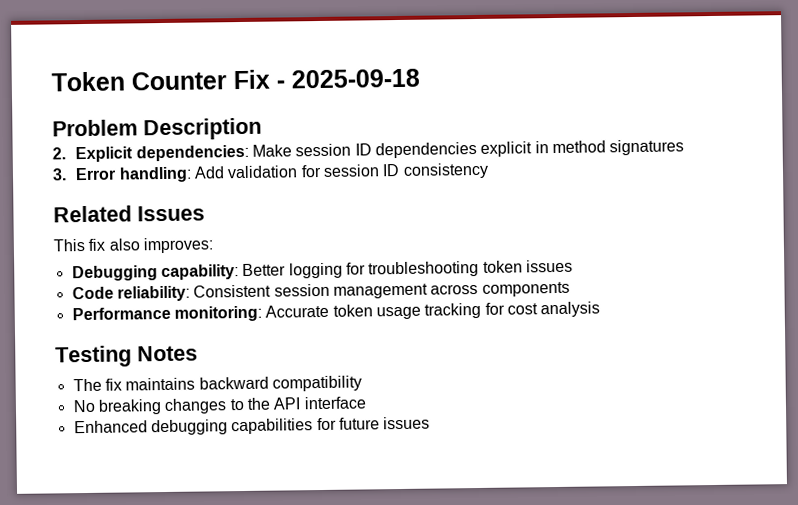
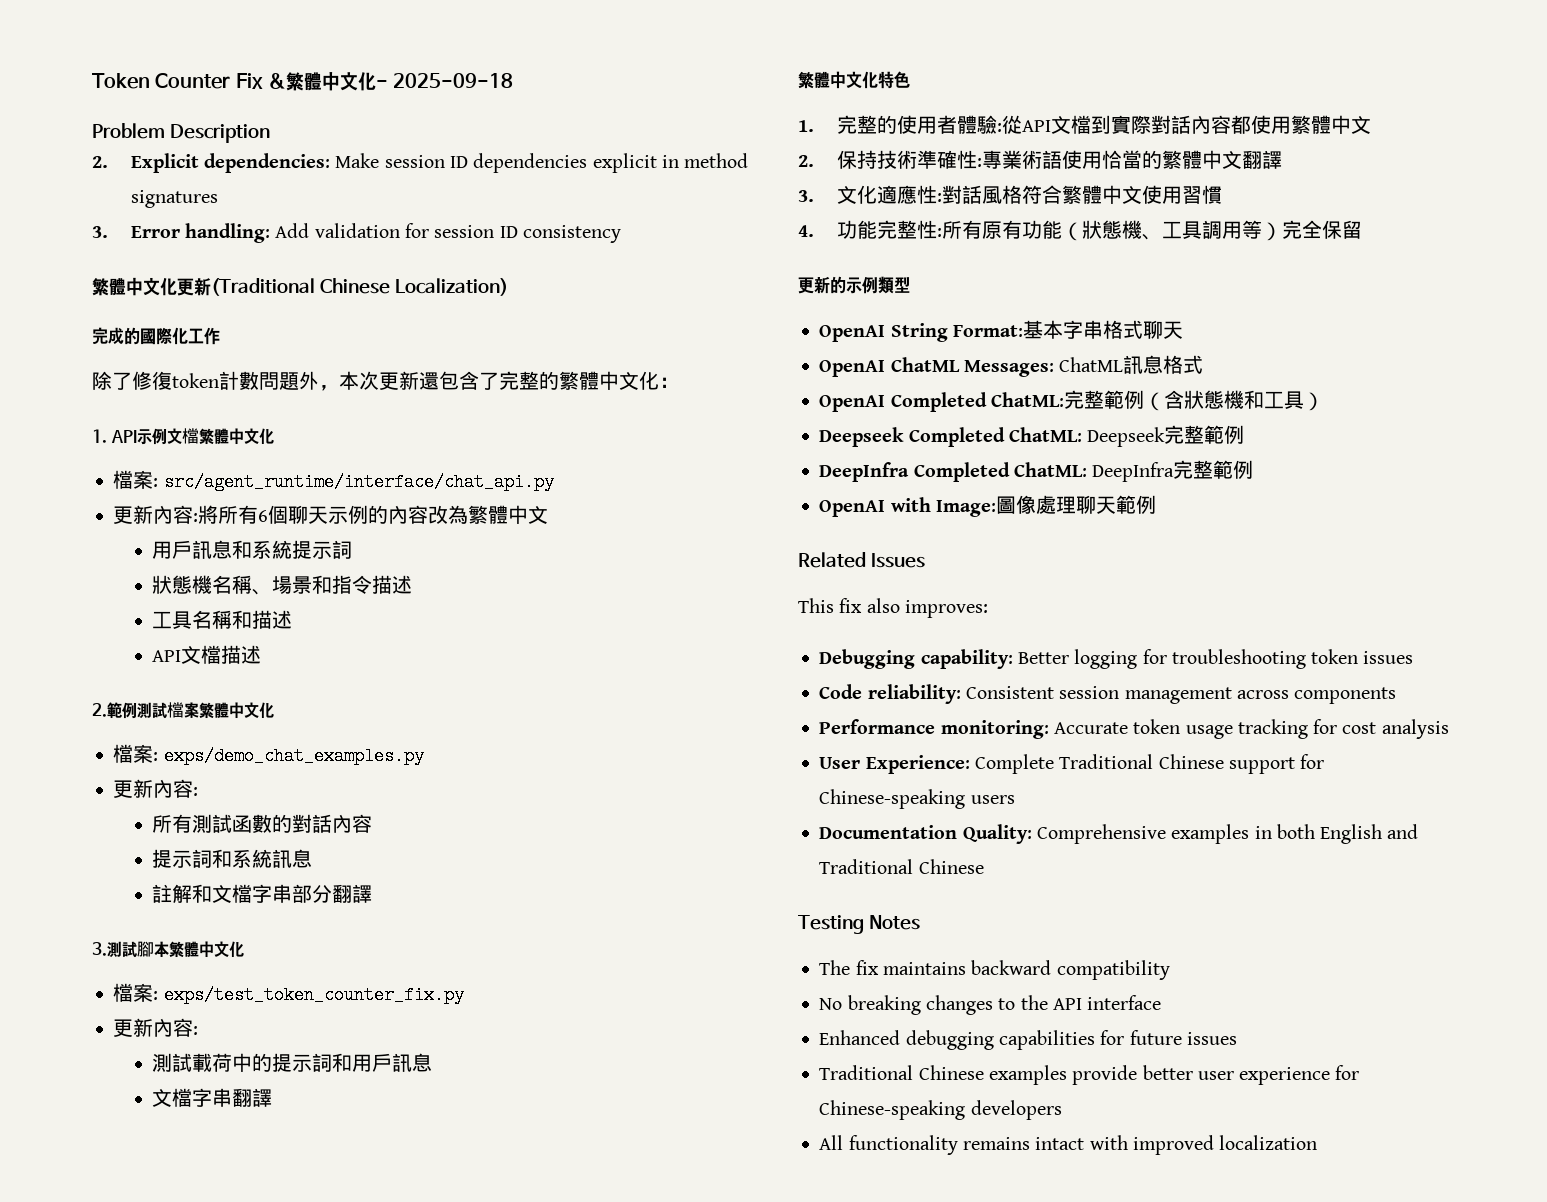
(270, 79) none -> [267,72,376,91] &繁體中文化
(489, 170) none -> [92,277,508,296] [92,327,220,345] [92,371,679,391] [92,428,274,445] [113,470,554,491] [113,505,549,524] [152,540,353,559] [152,575,413,595] [152,610,293,629] [152,645,262,664] [92,702,274,719] [113,744,424,765] [113,779,199,798] [152,814,373,833] [152,849,313,868] [152,884,373,903] [92,941,244,958] [113,983,464,1004] [113,1018,199,1037] [152,1053,433,1072] [152,1088,273,1107] [798,71,910,89] [798,115,1371,134] [798,150,1282,169] [798,185,1222,204] [798,220,1362,241] [798,276,910,294] [819,320,1183,342] [819,355,1204,377] [819,390,1324,412] [819,425,1245,447] [819,460,1254,482] [819,495,1156,517] // 繁體中文化更新(Traditional Chinese Localization) // 完成的國際化工作 // 除了修復token計數問題外，本次更新還包含了完整的繁體中文化： // 1. API示例文檔繁體中文化 // 檔案: src/agent_runtime/interface/chat_api.py // 更新內容:將所有6個聊天示例的內容改為繁體中文 // 用戶訊息和系統提示詞 // 狀態機名稱、場景和指令描述 // 工具名稱和描述 // API文檔描述 // 2.範例測試檔案繁體中文化 // 檔案: exps/demo_chat_examples.py // 更新內容: // 所有測試函數的對話內容 // 提示詞和系統訊息 // 註解和文檔字串部分翻譯 // 3.測試腳本繁體中文化 // 檔案: exps/test_token_counter_fix.py // 更新內容: // 測試載荷中的提示詞和用戶訊息 // 文檔字串翻譯 // 繁體中文化特色 // 1.完整的使用者體驗:從API文檔到實際對話內容都使用繁體中文 // 2.保持技術準確性:專業術語使用恰當的繁體中文翻譯 // 3.文化適應性:對話風格符合繁體中文使用習慣 // 4.功能完整性:所有原有功能（狀態機、工具調用等）完全保留 // 更新的示例類型 // OpenAI String Format:基本字串格式聊天 // OpenAI ChatML Messages: ChatML訊息格式 // OpenAI Completed ChatML:完整範例（含狀態機和工具） // Deepseek Completed ChatML: Deepseek完整範例 // DeepInfra Completed ChatML: DeepInfra完整範例 // OpenAI with Image:圖像處理聊天範例
(601, 309) none -> [819,754,1325,774] [819,789,1015,809] [819,824,1419,844] [819,859,984,874] // User Experience: Complete Traditional Chinese support for Chinese-speaking users // Documentation Quality: Comprehensive examples in both English and Traditional Chinese
(431, 423) none -> [819,1065,1360,1085] [819,1100,1062,1120] [819,1135,1318,1155] // Traditional Chinese examples provide better user experience for Chinese-speaking developers // All functionality remains intact with improved localization

